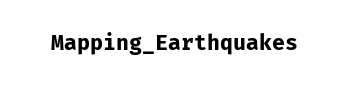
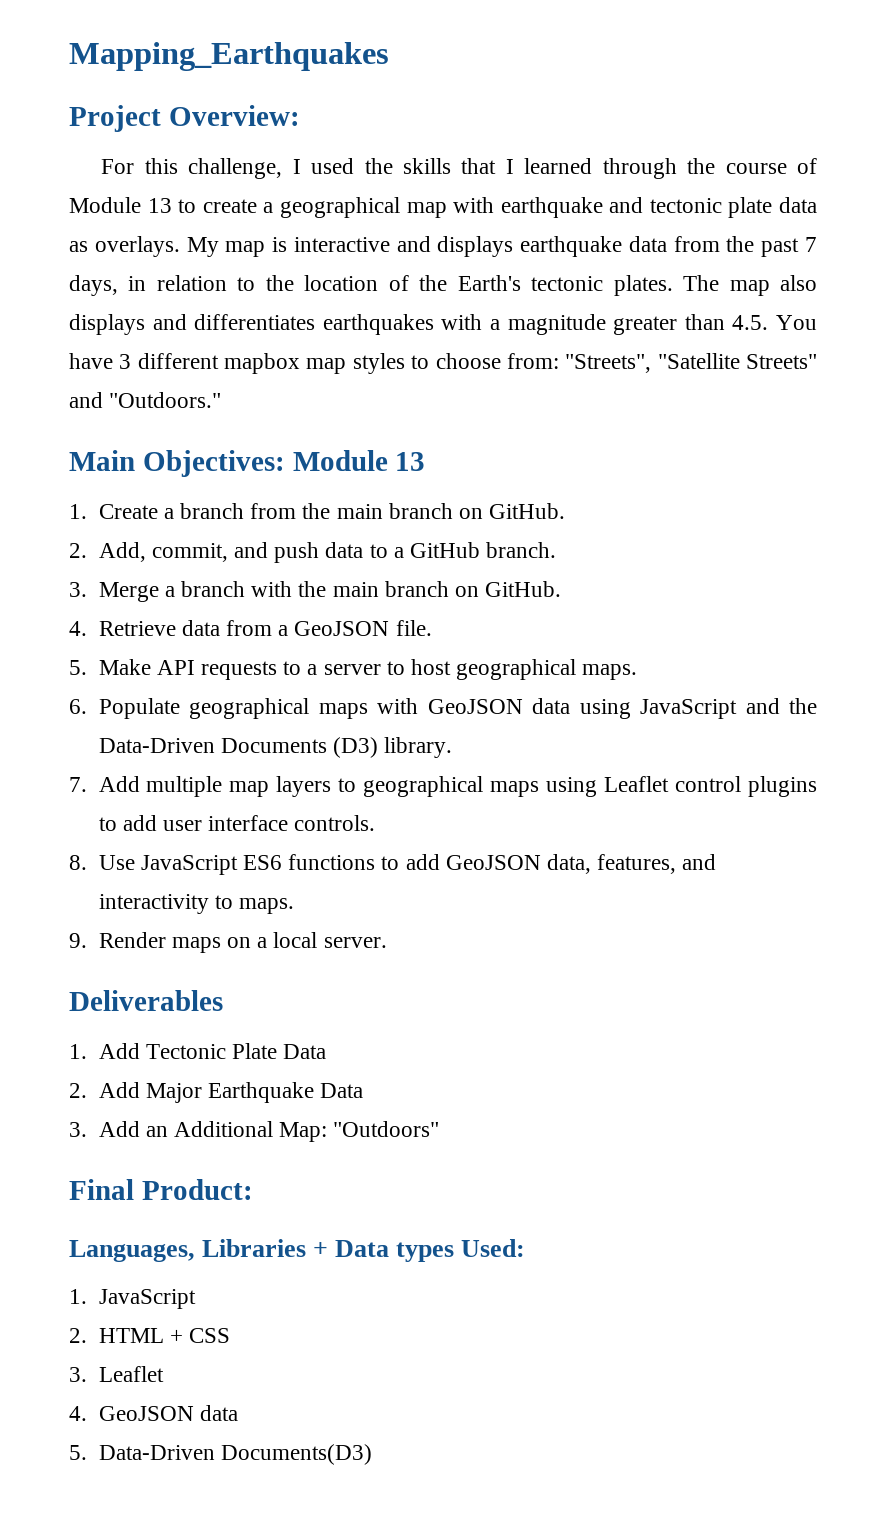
(298, 43) none -> [69,105,300,132] [101,158,818,179] [69,197,818,218] [69,236,817,257] [69,275,817,296] [69,314,818,335] [69,353,817,374] [69,392,222,408] [69,450,426,477] [69,503,566,519] [69,542,557,563] [69,581,562,602] [69,620,432,636] [69,659,638,680] [69,698,817,719] [98,737,453,758] [69,776,817,797] [98,815,376,831] [69,854,717,875] [98,894,294,914] [69,932,387,953] [69,990,223,1011] [69,1043,327,1059] [69,1082,364,1103] [69,1121,440,1142] [69,1179,253,1200] [69,1239,526,1262] [69,1289,196,1309] [69,1328,230,1343] [69,1366,164,1382] [69,1405,238,1421] [69,1444,372,1465] // Project Overview: // For this challenge, I used the skills that I learned through the course of Module 13 to create a geographical map with earthquake and tectonic plate data as overlays. My map is interactive and displays earthquake data from the past 7 days, in relation to the location of the Earth's tectonic plates. The map also displays and differentiates earthquakes with a magnitude greater than 4.5. You have 3 different mapbox map styles to choose from: "Streets", "Satellite Streets" and "Outdoors." // Main Objectives: Module 13 // 1. Create a branch from the main branch on GitHub. // 2. Add, commit, and push data to a GitHub branch. // 3. Merge a branch with the main branch on GitHub. // 4. Retrieve data from a GeoJSON file. // 5. Make API requests to a server to host geographical maps. // 6. Populate geographical maps with GeoJSON data using JavaScript and the Data-Driven Documents (D3) library. // 7. Add multiple map layers to geographical maps using Leaflet control plugins to add user interface controls. // 8. Use JavaScript ES6 functions to add GeoJSON data, features, and interactivity to maps. // 9. Render maps on a local server. // Deliverables // 1. Add Tectonic Plate Data // 2. Add Major Earthquake Data // 3. Add an Additional Map: "Outdoors" // Final Product: // Languages, Libraries + Data types Used: // 1. JavaScript // 2. HTML + CSS // 3. Leaflet // 4. GeoJSON data // 5. Data-Driven Documents(D3)

